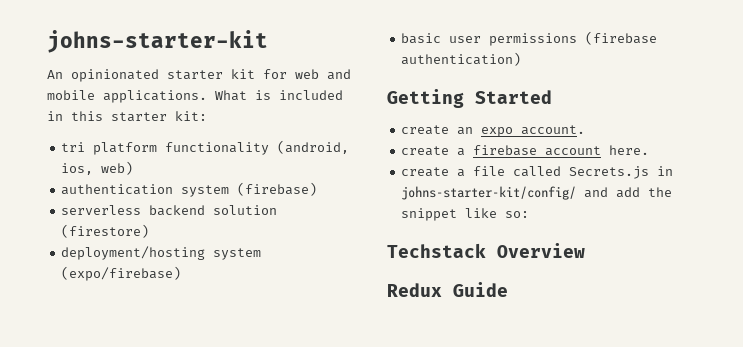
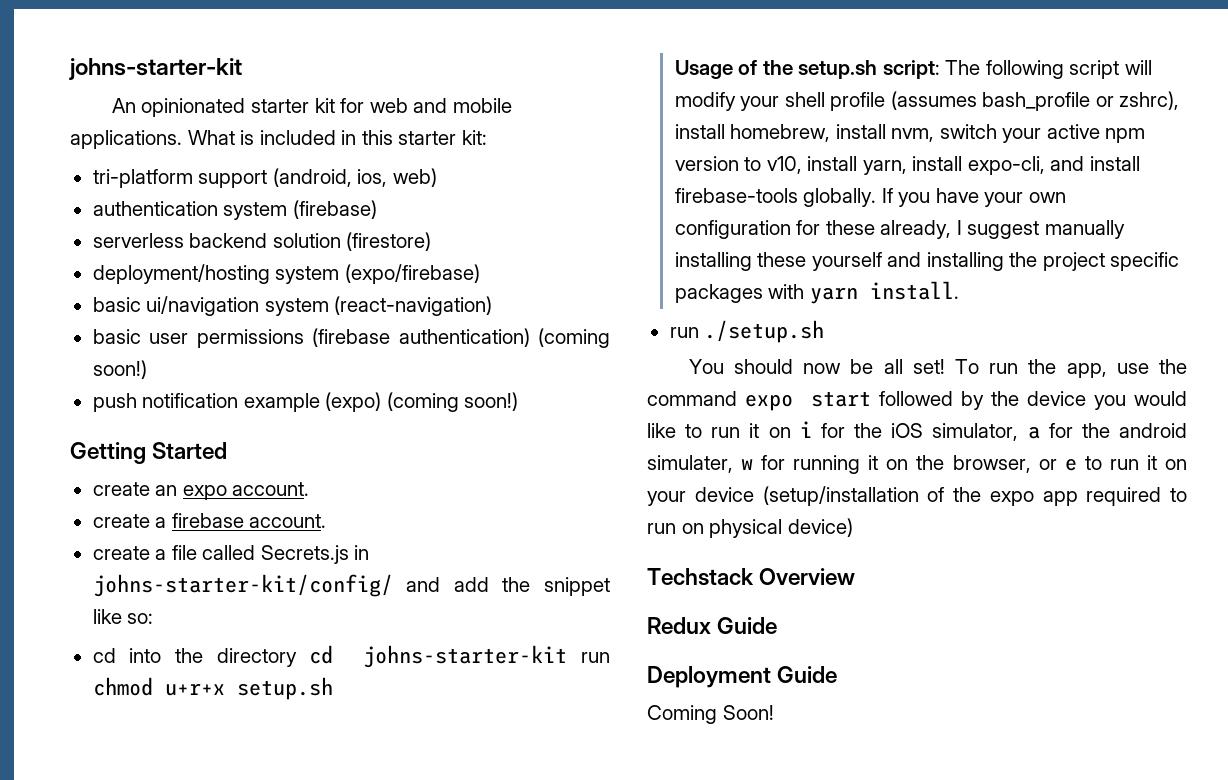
[61,142,270,155] tri platform functionality -> [92,169,268,188] tri-platform support
(182, 273) none -> [92,296,493,316] // basic ui/navigation system (react-navigation)
(522, 59) none -> [538,328,610,348] [92,360,147,379] [92,392,519,412] (coming soon!) // push notification example (expo) (coming soon!)
[545,145,650,156] account here. -> [249,514,327,528] account.
(530, 214) none -> [92,645,610,668] [92,677,333,700] [674,60,1152,79] [674,91,1180,111] [674,124,1146,143] [674,156,1140,175] [674,188,1066,207] [674,220,1125,239] [674,252,1180,271] [674,281,959,304] [669,320,825,343] [688,359,1187,378] [647,391,1187,411] [647,421,1187,441] [647,455,1187,474] [647,486,1187,506] [647,518,853,538] // cd into the directory cd johns-starter-kit run chmod u+r+x setup.sh // Usage of the setup.sh script: The following script will modify your shell profile (assumes bash_profile or zshrc), install homebrew, install nvm, switch your active npm version to v10, install yarn, install expo-cli, and install firebase-tools globally. If you have your own configuration for these already, I suggest manually installing these yourself and installing the project specific packages with yarn install. // run ./setup.sh // You should now be all set! To run the app, use the command expo start followed by the device you would like to run it on i for the iOS simulator, a for the android simulater, w for running it on the browser, or e to run it on your device (setup/installation of the expo app required to run on physical device)
(508, 289) none -> [647,666,838,688] [647,705,774,724] // Deployment Guide // Coming Soon!

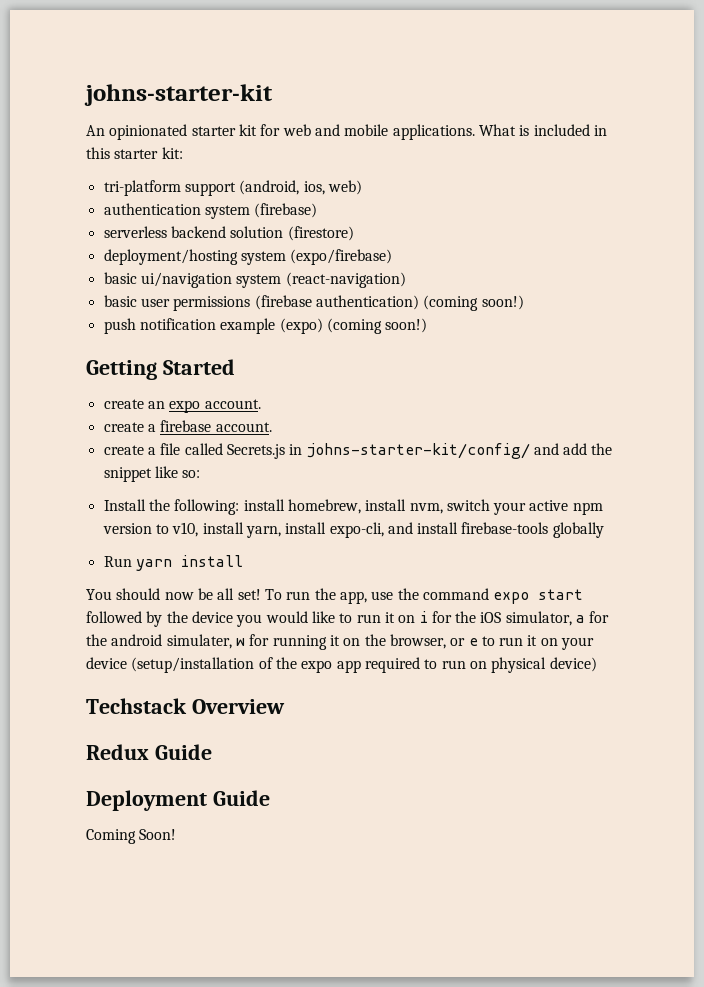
[92,645,610,668] [92,677,333,700] [674,60,1152,79] [674,91,1180,111] cd into the directory cd johns-starter-kit run chmod u+r+x setup.sh // Usage of the setup.sh script: The following script will modify your shell profile (assumes bash_profile or zshrc), -> [103,499,240,515] Install the following:
[803,188,1066,207] [674,220,1125,239] [674,252,1180,271] [674,281,959,304] [669,320,825,343] globally. If you have your own configuration for these already, I suggest manually installing these yourself and installing the project specific packages with yarn install. // run ./setup.sh -> [552,522,604,538] [103,555,243,571] globally // Run yarn install

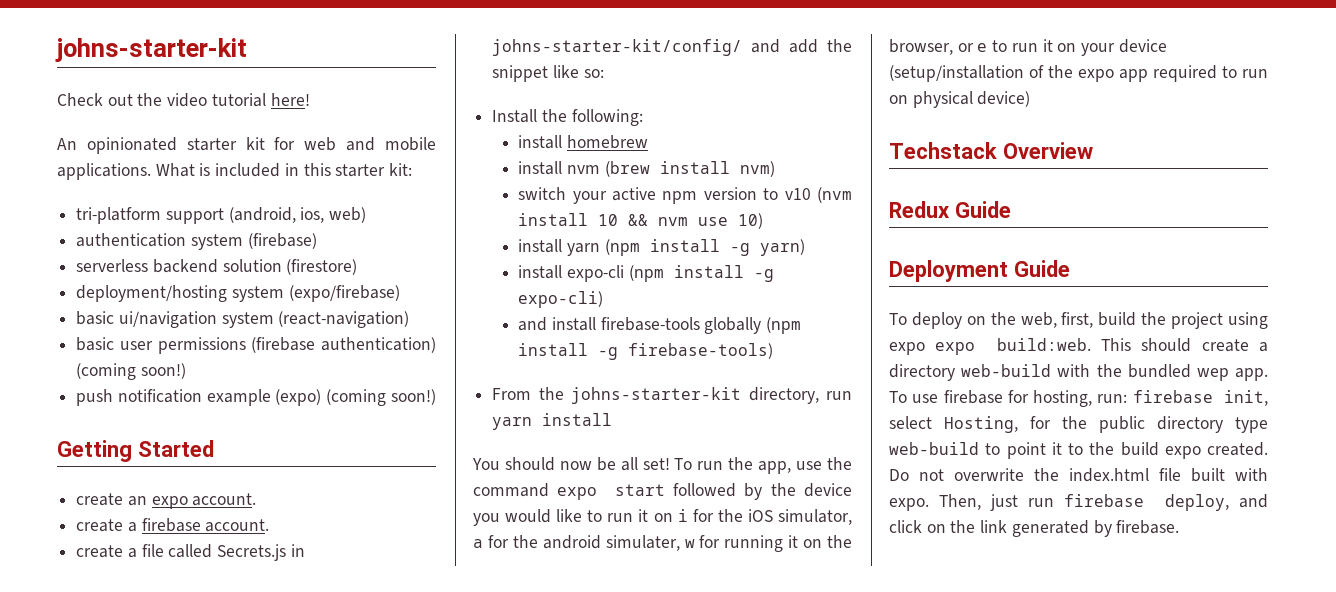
[84,84,273,106] johns-starter-kit -> [55,38,247,62] [57,93,310,107] johns-starter-kit // Check out the video tutorial here!
[243,499,443,514] install homebrew, install nvm, -> [518,135,649,149] [518,161,775,177] // install homebrew // install nvm (brew install nvm) //
[172,522,604,538] [103,556,132,567] v10, install yarn, install expo-cli, and install firebase-tools globally // Run -> [784,187,852,203] [518,213,764,229] [518,239,805,256] [518,265,774,282] [518,291,604,308] [518,317,802,334] [518,343,774,360] [492,387,852,404] v10 (nvm install 10 && nvm use 10) // install yarn (npm install -g yarn) // install expo-cli (npm install -g expo-cli) // and install firebase-tools globally (npm install -g firebase-tools) // From the johns-starter-kit directory, run
[86,829,177,844] Coming Soon! -> [889,312,1268,329] [889,338,1268,355] [889,364,1268,381] [889,390,1268,407] [889,416,1268,433] [889,442,1268,459] [889,468,1268,482] [889,494,1268,511] [889,520,1180,537] To deploy on the web, first, build the project using expo expo build:web. This should create a directory web-build with the bundled wep app. To use firebase for hosting, run: firebase init, select Hosting, for the public directory type web-build to point it to the build expo created. Do not overwrite the index.html file built with expo. Then, just run firebase deploy, and click on the link generated by firebase.

